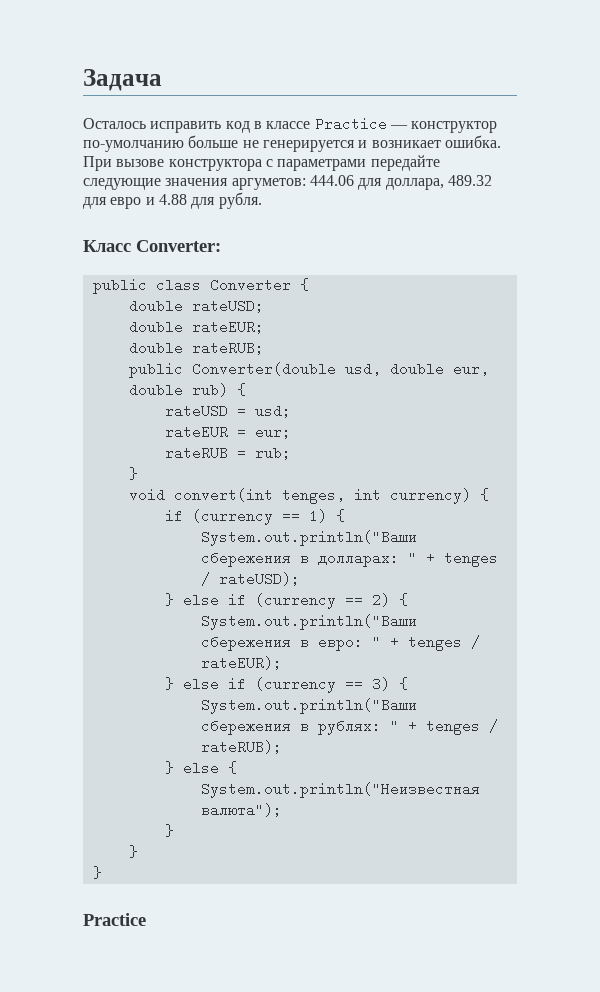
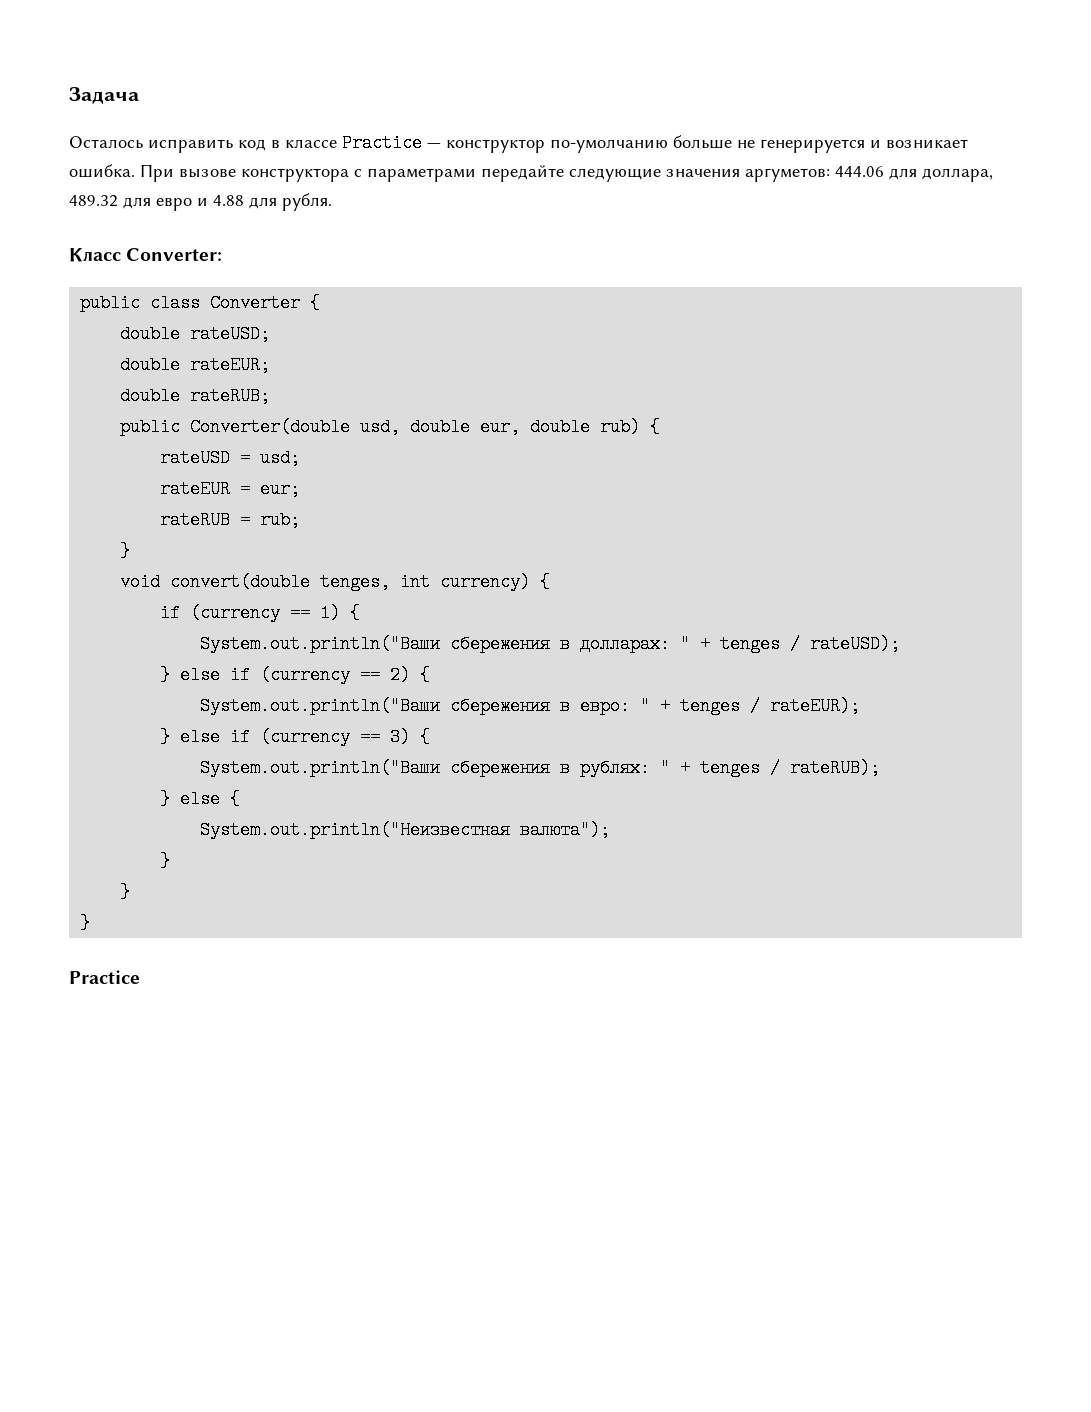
[173,488,273,502] convert(int -> [170,573,311,591] convert(double

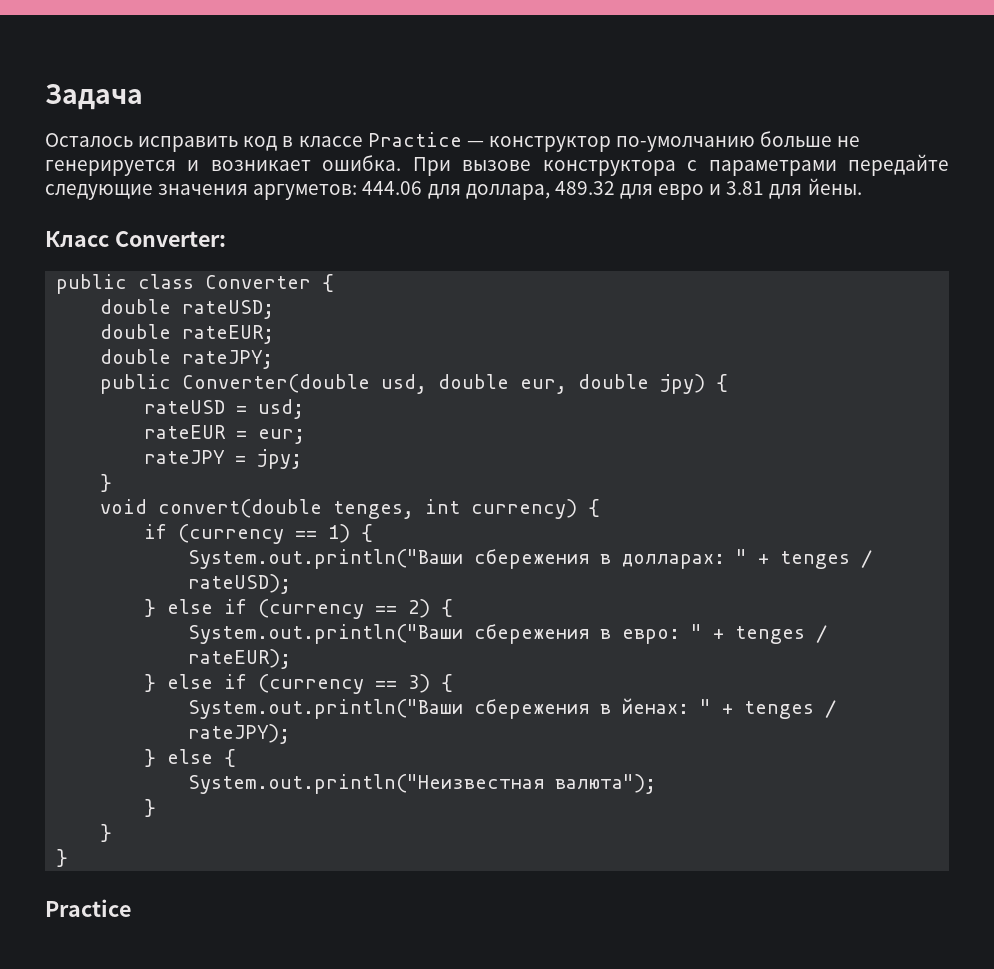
[213,193,332,211] 4.88 для рубля. -> [726,178,862,199] 3.81 для йены.
[190,387,271,405] rateRUB; -> [182,350,274,369] rateJPY;
[600,418,641,436] rub) -> [660,374,706,394] jpy)
[160,511,301,529] rateRUB = rub; -> [144,449,303,469] rateJPY = jpy;
[580,759,881,777] рублях: " + tenges / rateRUB); -> [622,698,837,719] [188,724,291,744] йенах: " + tenges / rateJPY);

